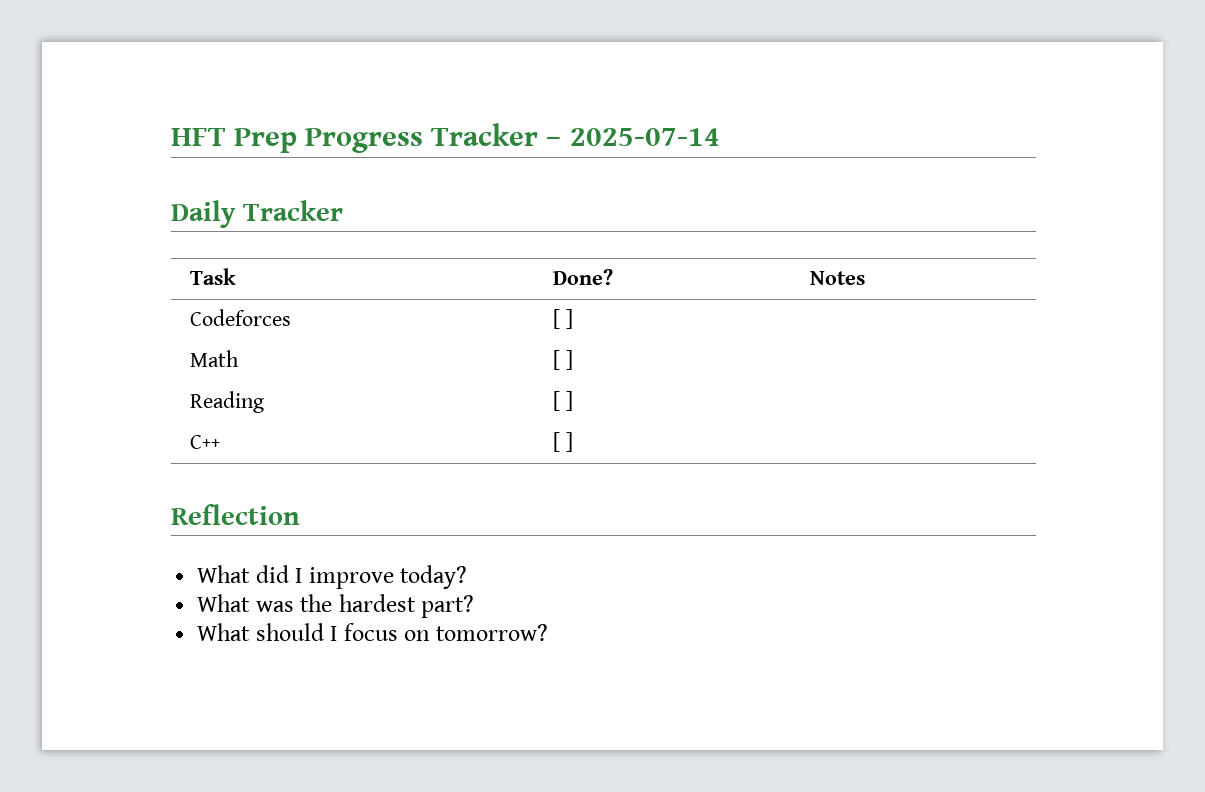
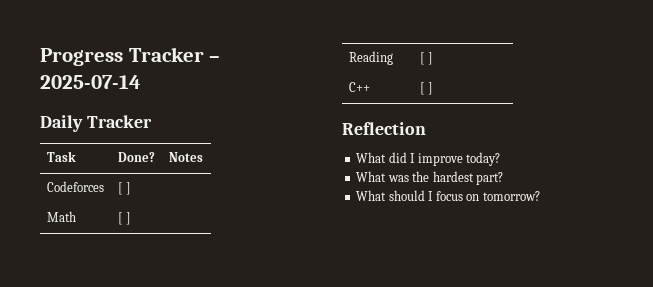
[171,128,298,153] HFT Prep -> (40, 57) none

